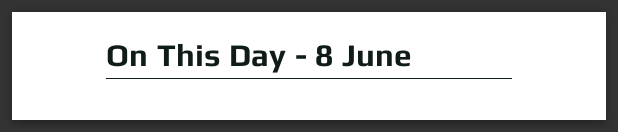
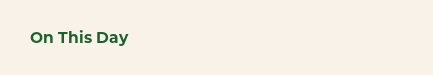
[294,45,412,67] - 8 June -> (130, 39) none

